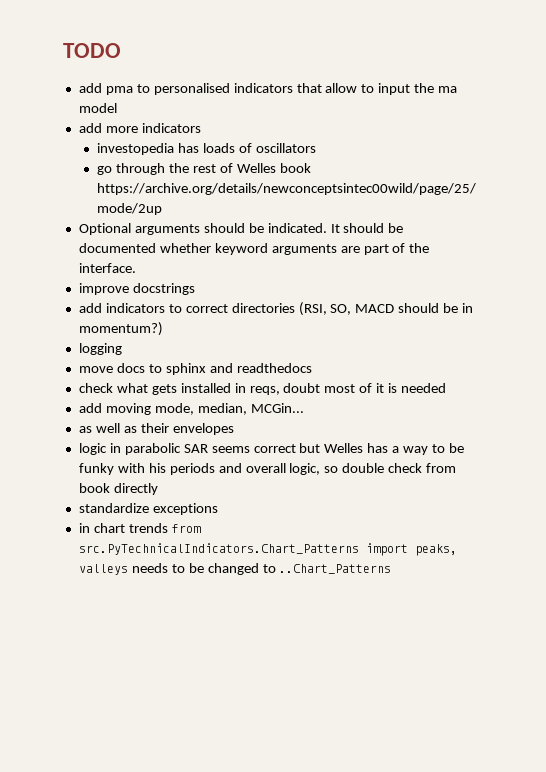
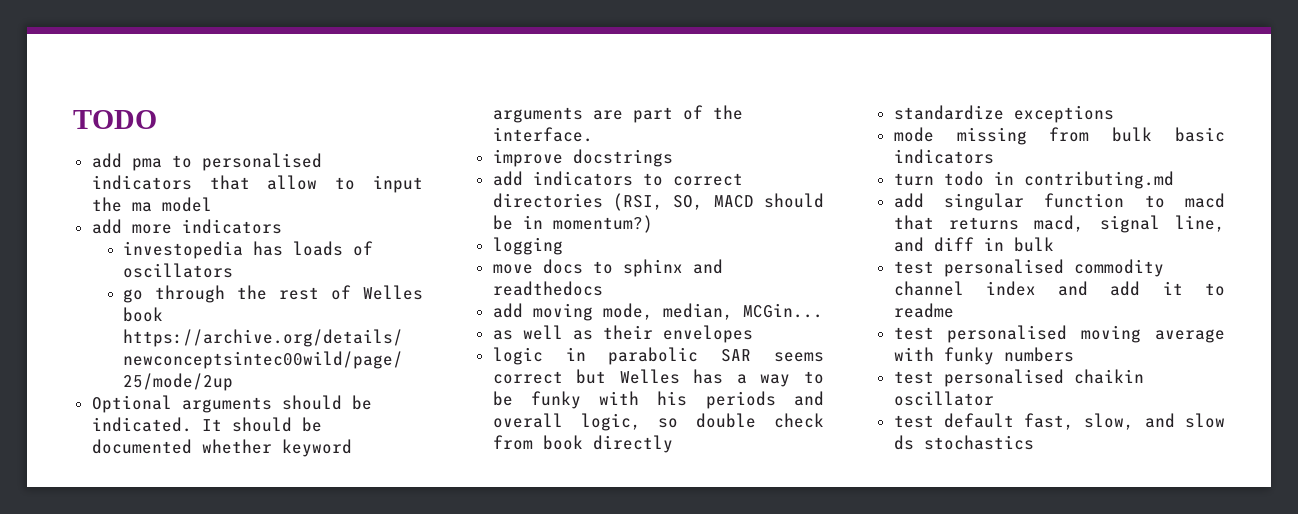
[78,383,447,395] // check what gets installed in reqs, doubt most of it is needed -> (603, 288) none
[78,523,201,533] [78,543,457,556] [78,563,392,575] in chart trends from src.PyTechnicalIndicators.Chart_Patterns import peaks, valleys needs to be changed to ..Chart_Patterns -> [893,127,1225,145] [893,149,994,164] [893,171,1174,189] [893,193,1225,211] [893,215,1225,233] [893,237,1054,252] [893,259,1164,277] [893,281,1225,296] [893,303,954,318] [893,325,1225,343] [893,347,1074,365] [893,369,1144,387] [893,391,994,406] [893,413,1225,430] [893,435,1034,450] mode missing from bulk basic indicators // turn todo in contributing.md // add singular function to macd that returns macd, signal line, and diff in bulk // test personalised commodity channel index and add it to readme // test personalised moving average with funky numbers // test personalised chaikin oscillator // test default fast, slow, and slow ds stochastics

